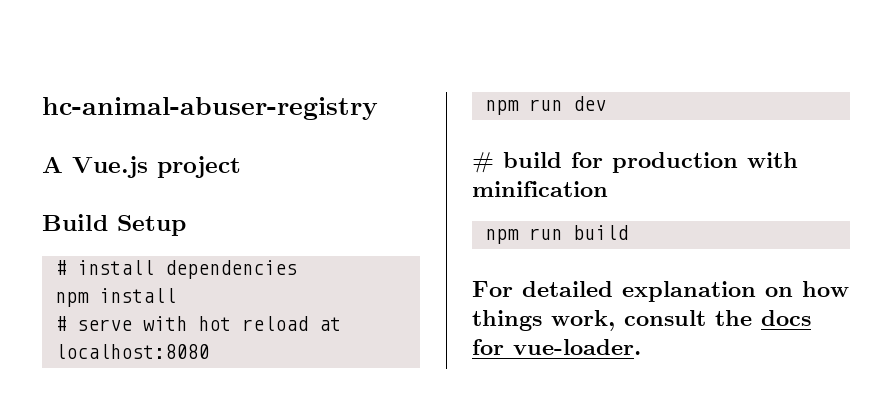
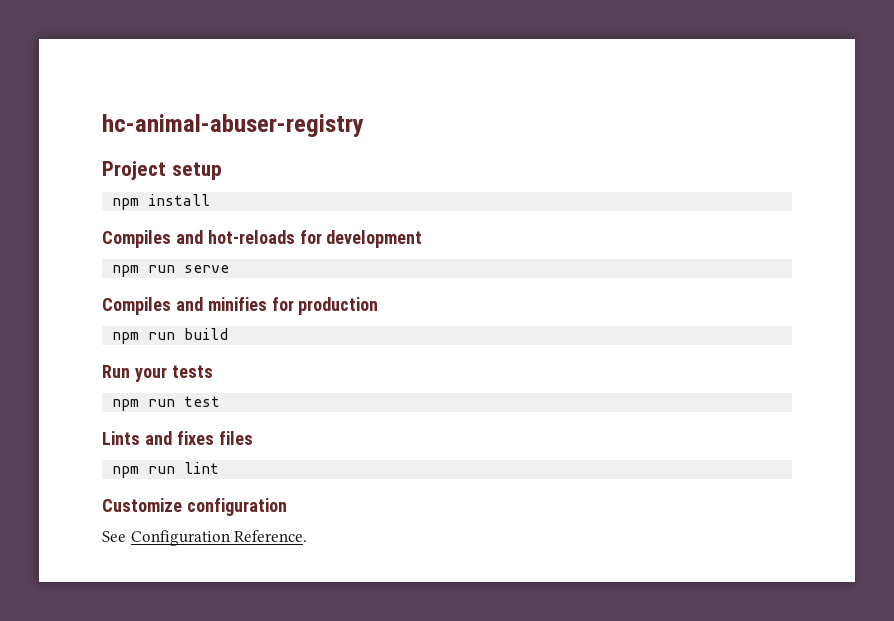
[42,156,241,178] [42,214,186,236] [54,260,297,279] [54,288,176,307] [54,316,341,331] [54,344,209,359] [484,96,606,115] [472,152,562,173] A Vue.js project // Build Setup // # install dependencies // npm install // # serve with hot reload at localhost:8080 // npm run dev // # build -> [102,161,222,180] [112,194,211,210] [102,230,423,248] [112,265,230,277] [102,297,267,315] Project setup // npm install // Compiles and hot-reloads for development // npm run serve // Compiles and minifies
[747,152,798,168] [472,181,608,197] with minification -> (379, 306) none
[472,281,849,302] [472,310,811,331] [472,339,641,355] For detailed explanation on how things work, consult the docs for vue-loader. -> [102,365,213,382] [112,396,221,411] [102,431,253,445] [112,462,220,478] [102,498,287,516] [102,530,308,546] Run your tests // npm run test // Lints and fixes files // npm run lint // Customize configuration // See Configuration Reference.

